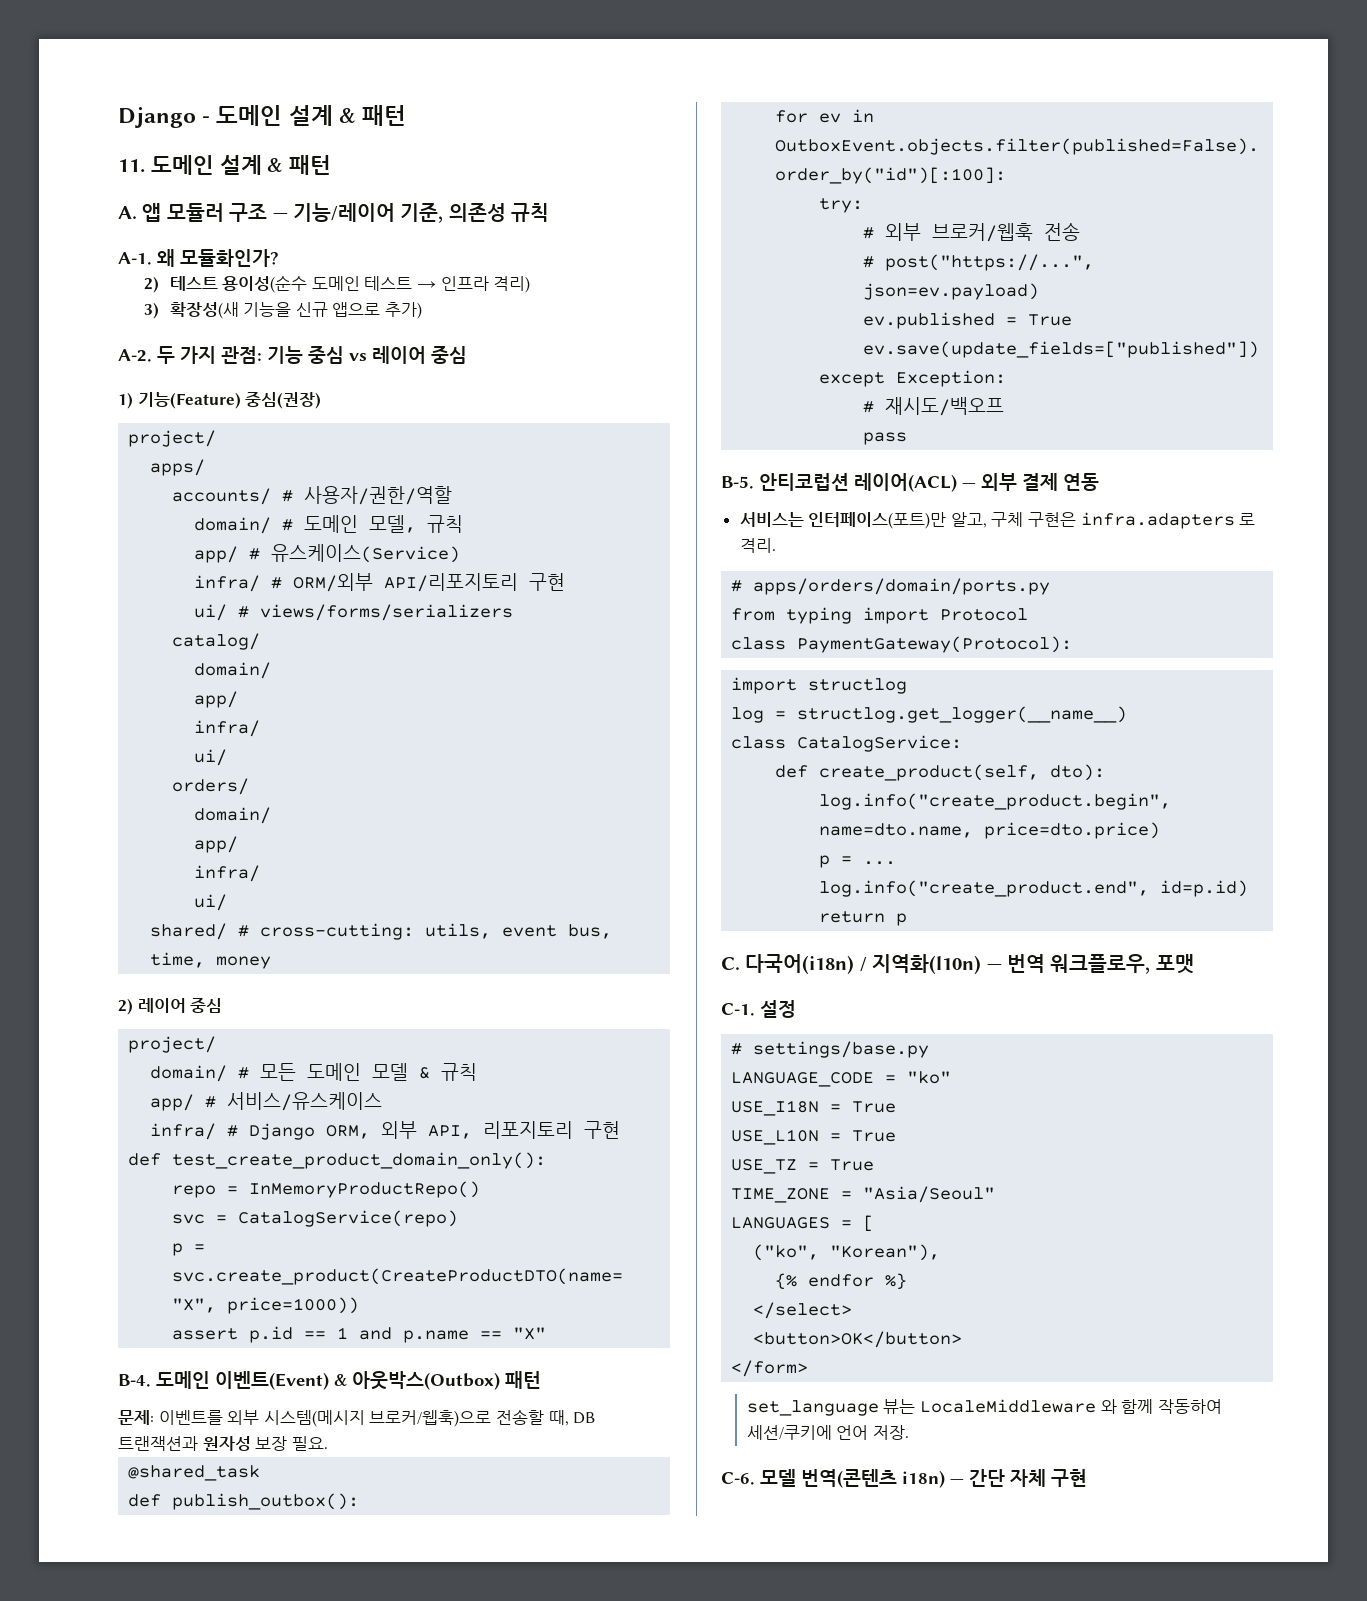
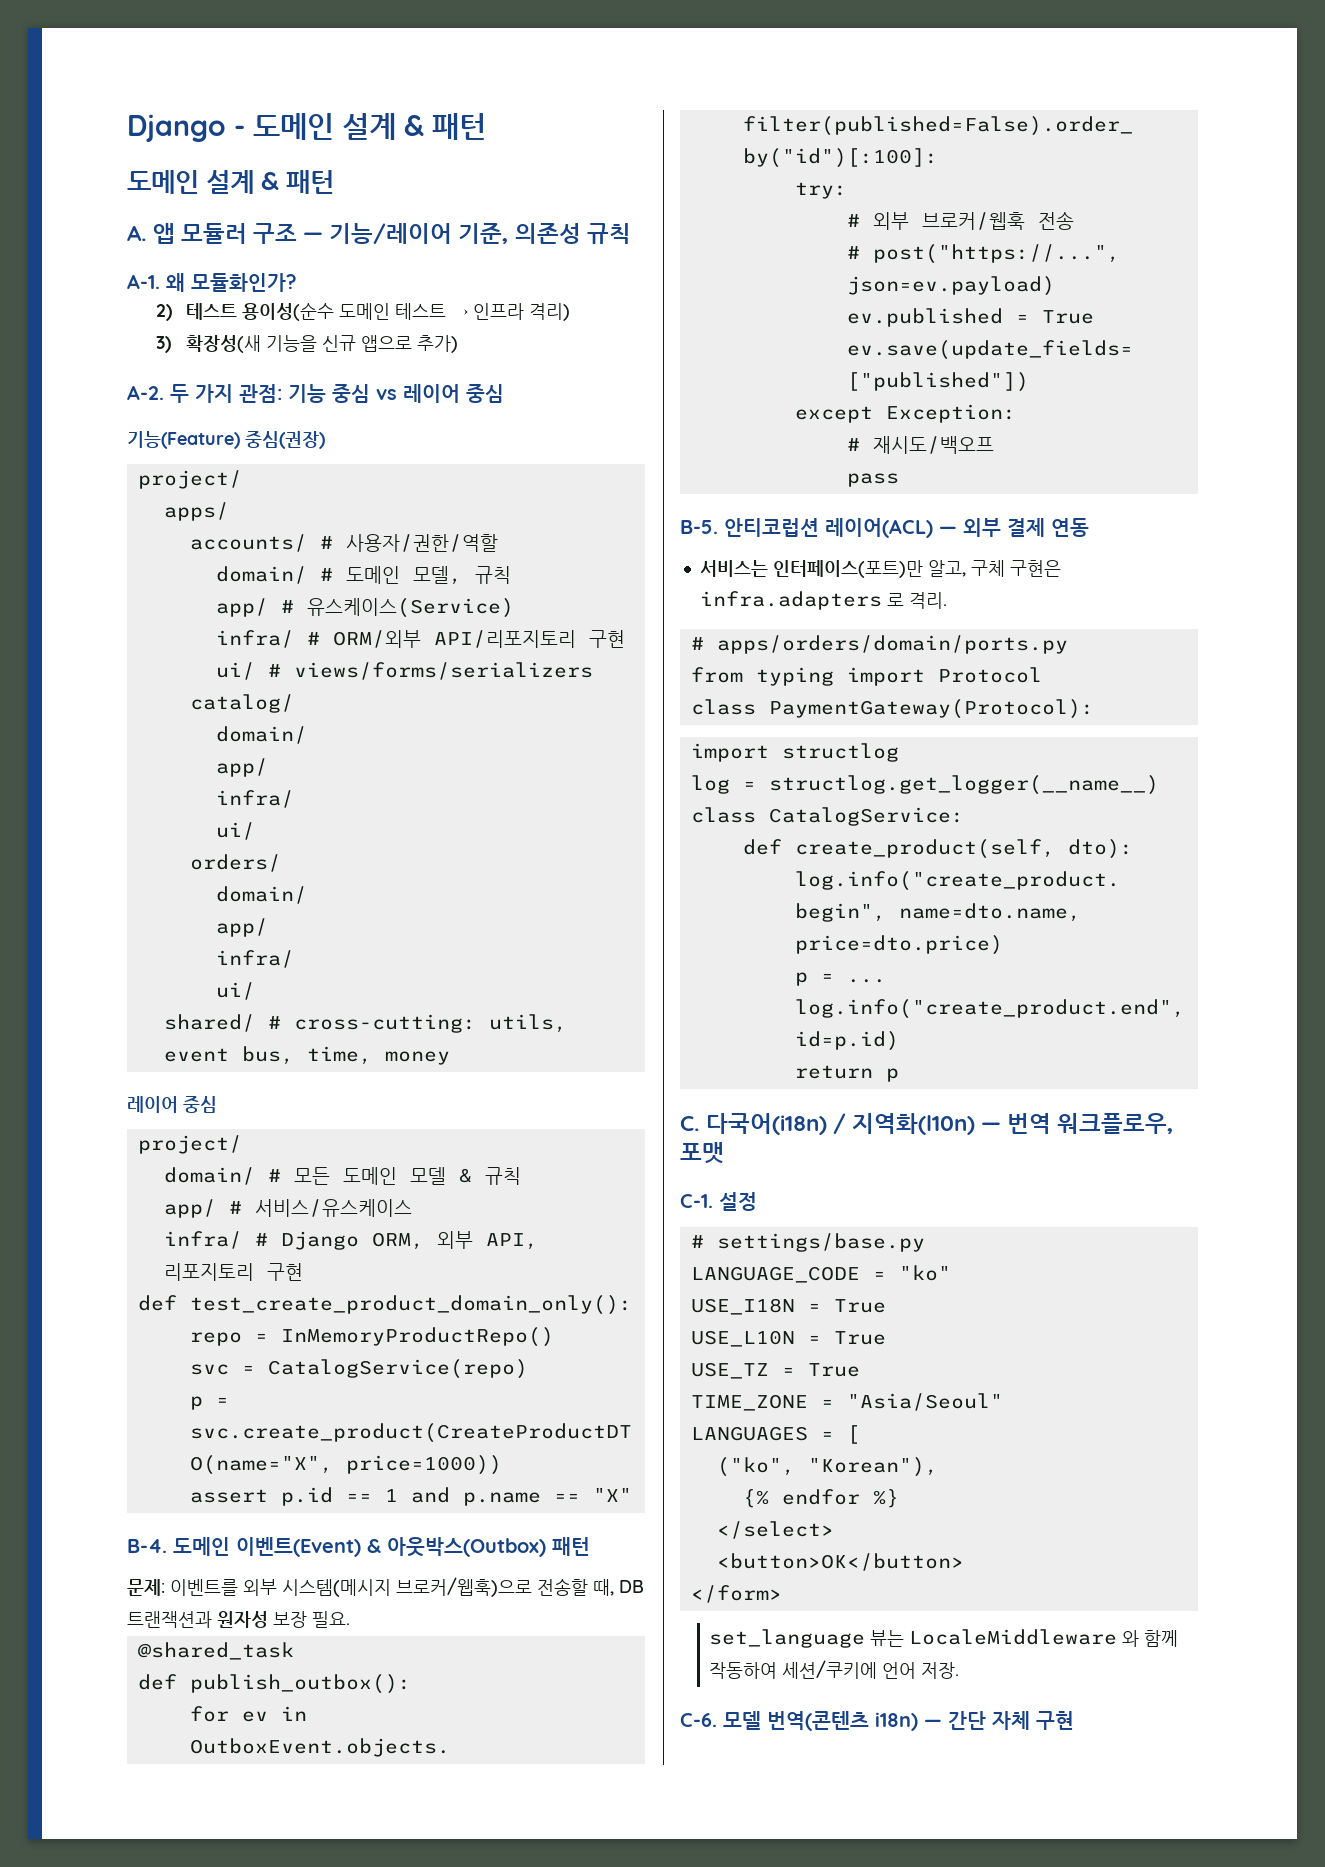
[118,159,145,173] 11. -> (486, 126) none
[118,392,133,409] 1) -> (504, 393) none
[118,998,133,1015] 2) -> (450, 1058) none

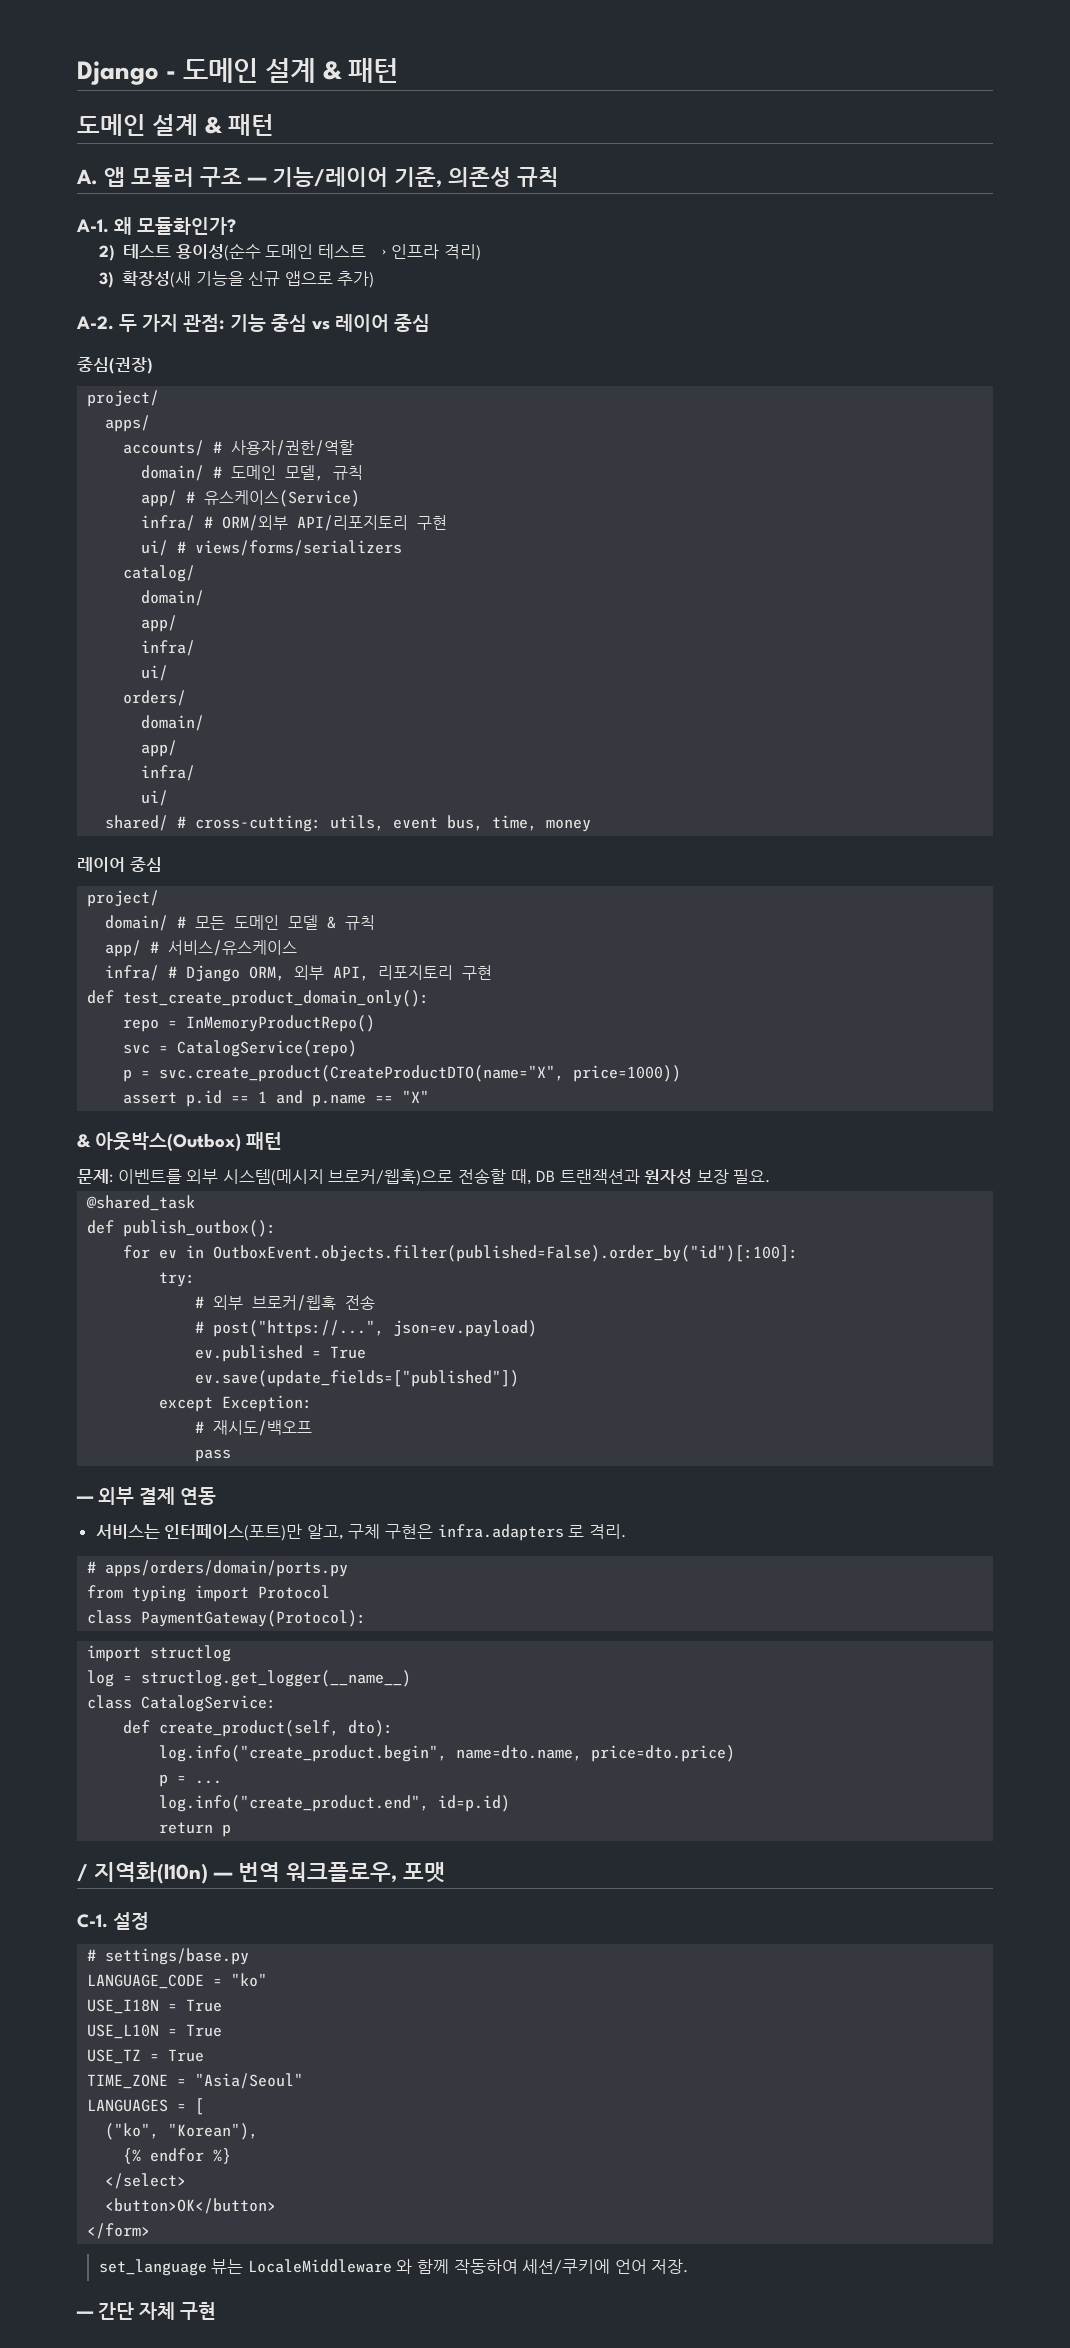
[127,431,240,449] 기능(Feature) -> (431, 323) none
[127,1537,361,1557] B-4. 도메인 이벤트(Event) -> (430, 1096) none
[680,518,933,538] B-5. 안티코럽션 레이어(ACL) -> (232, 1455) none
[680,1113,828,1135] C. 다국어(i18n) -> (232, 1830) none
[680,1711,918,1731] C-6. 모델 번역(콘텐츠 i18n) -> (689, 2266) none

